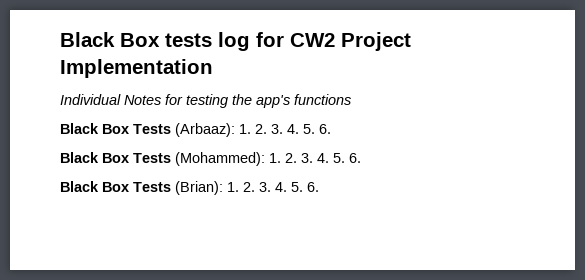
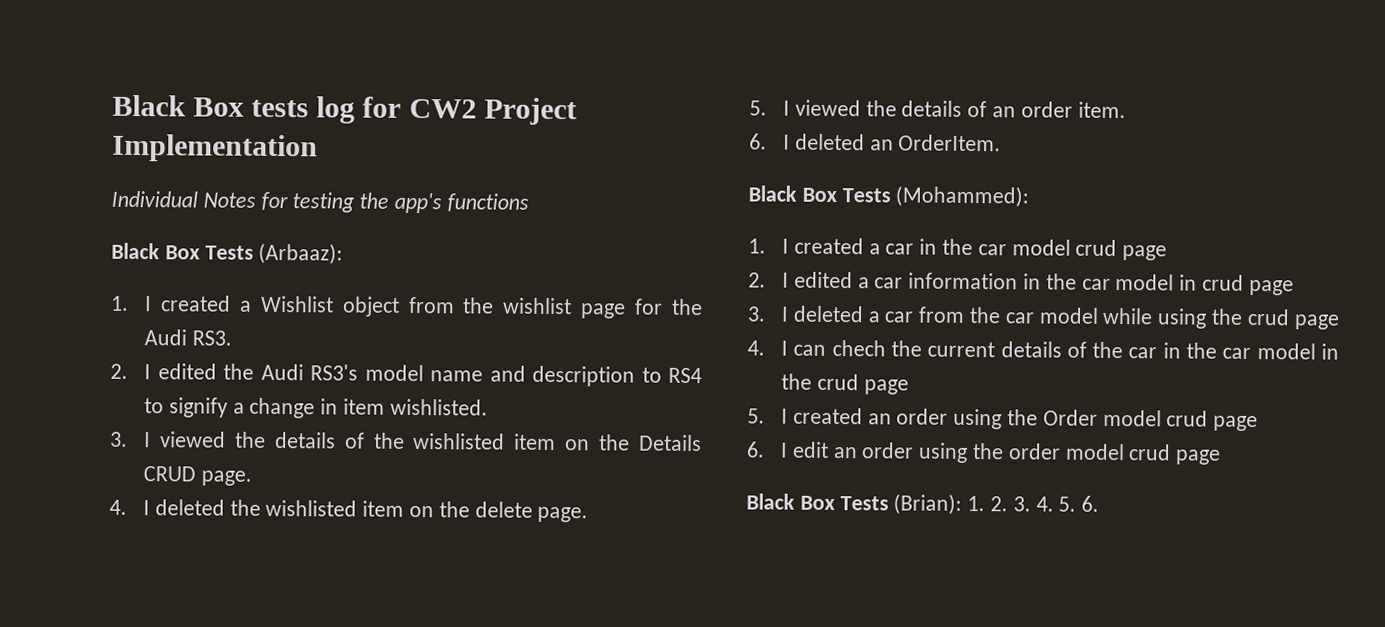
[239,124,331,134] [60,152,361,166] 1. 2. 3. 4. 5. 6. // Black Box Tests (Mohammed): 1. 2. 3. 4. 5. 6. -> [111,295,703,319] [144,329,232,346] [110,363,702,387] [144,397,488,419] [110,431,702,452] [143,466,252,486] [109,499,589,523] [749,99,1126,119] [749,133,1002,152] [748,185,1030,208] [748,237,1168,261] [748,271,1294,296] [747,305,1340,330] [747,339,1339,360] [781,373,909,395] [747,407,1259,432] [746,441,1222,465] // 1. I created a Wishlist object from the wishlist page for the Audi RS3. // 2. I edited the Audi RS3's model name and description to RS4 to signify a change in item wishlisted. // 3. I viewed the details of the wishlisted item on the Details CRUD page. // 4. I deleted the wishlisted item on the delete page. // 5. I viewed the details of an order item. // 6. I deleted an OrderItem. // Black Box Tests (Mohammed): // 1. I created a car in the car model crud page // 2. I edited a car information in the car model in crud page // 3. I deleted a car from the car model while using the crud page // 4. I can chech the current details of the car in the car model in the crud page // 5. I created an order using the Order model crud page // 6. I edit an order using the order model crud page

